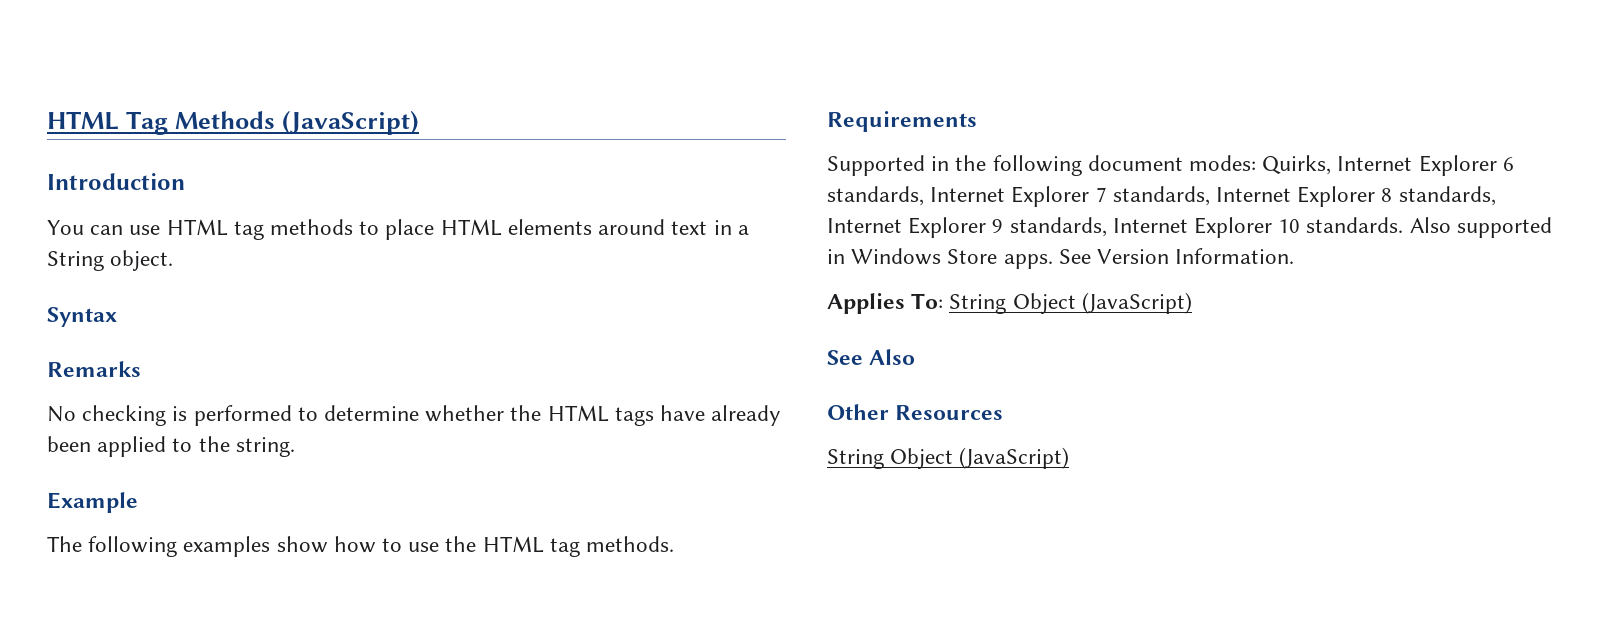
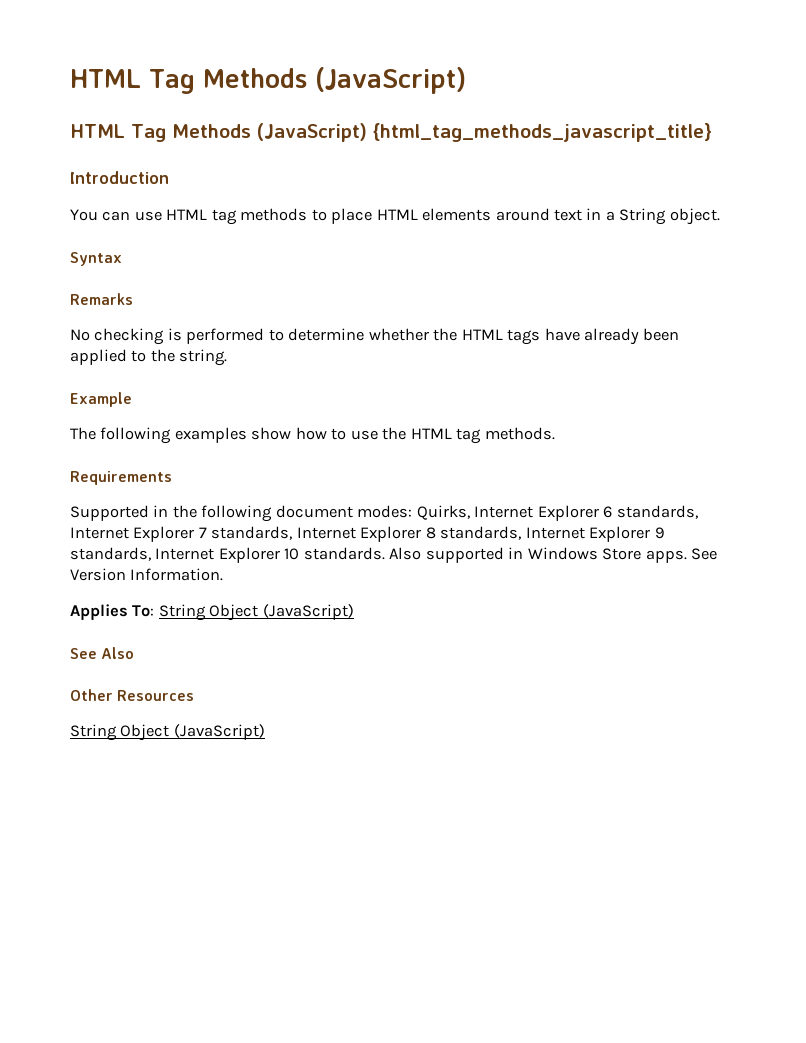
[47,110,419,135] HTML Tag Methods (JavaScript) -> [70,67,466,94] [70,123,712,142] HTML Tag Methods (JavaScript) // HTML Tag Methods (JavaScript) {html_tag_methods_javascript_title}

